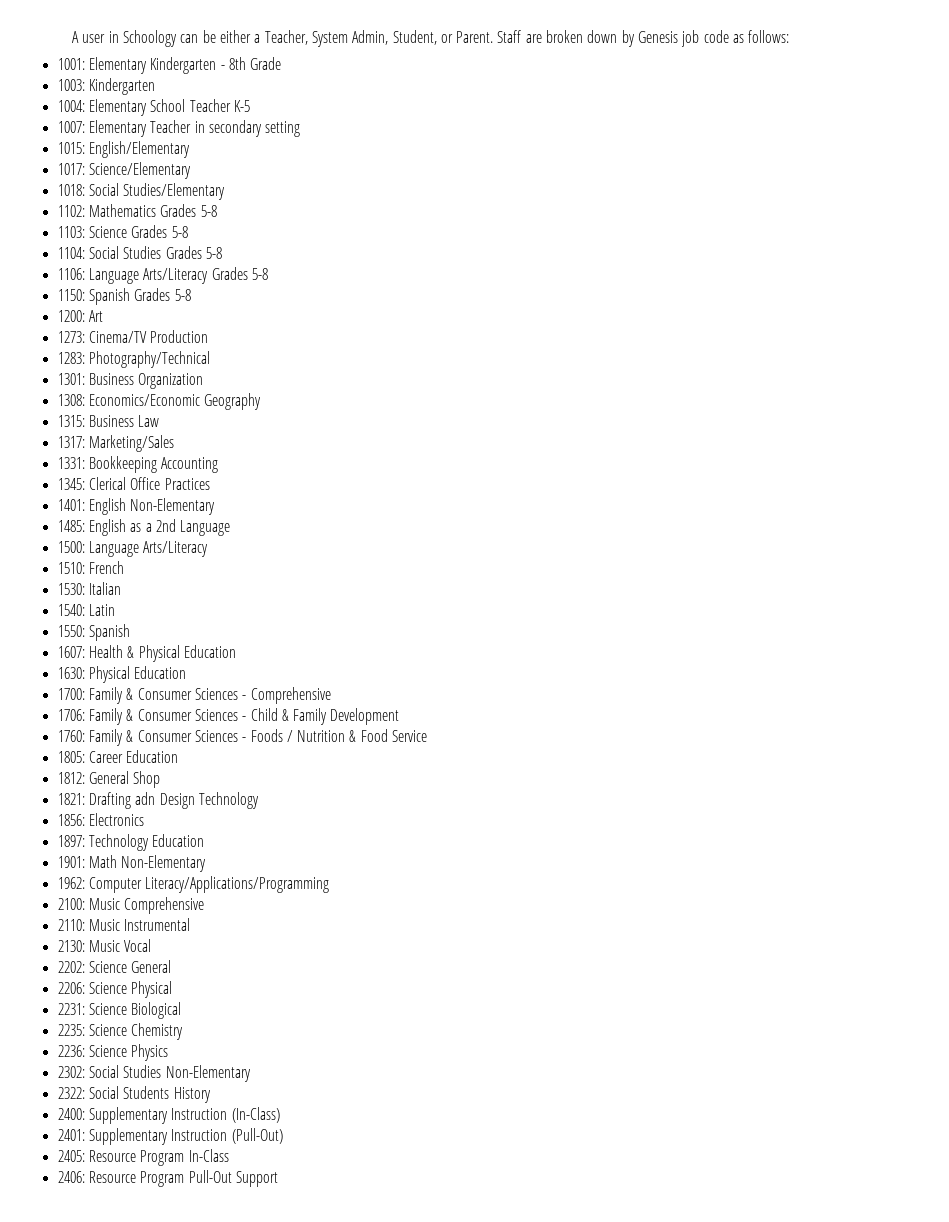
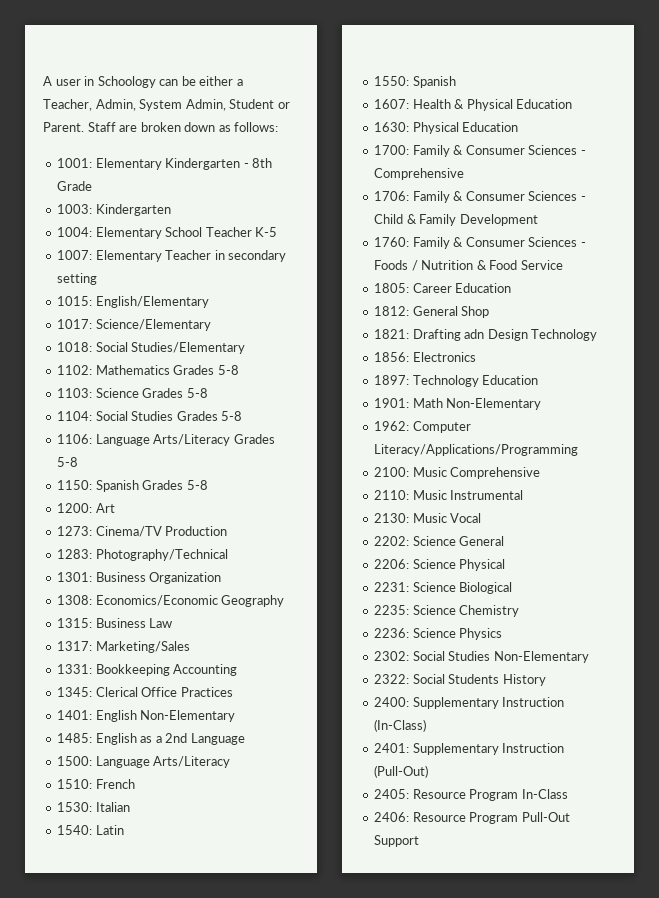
(308, 37) none -> [95,99,136,111] Admin,
[392,30,437,45] Student, -> [229,99,275,109] Student
[621,30,729,47] by Genesis job code -> (216, 127) none

